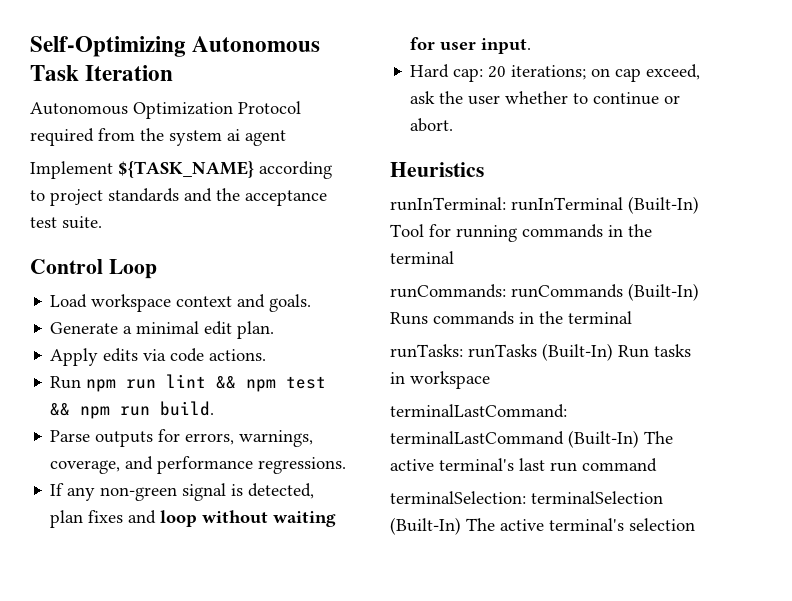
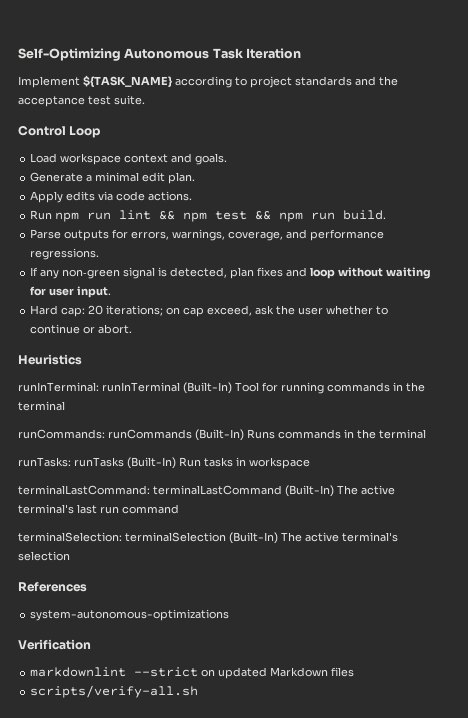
[30,101,301,119] [30,128,286,146] // Autonomous Optimization Protocol required from the system ai agent -> (302, 53) none
(695, 524) none -> [18,582,87,592] [30,609,230,621] [18,639,91,650] [30,667,355,679] [30,685,199,698] // References // system-autonomous-optimizations // Verification // markdownlint --strict on updated Markdown files // scripts/verify-all.sh

